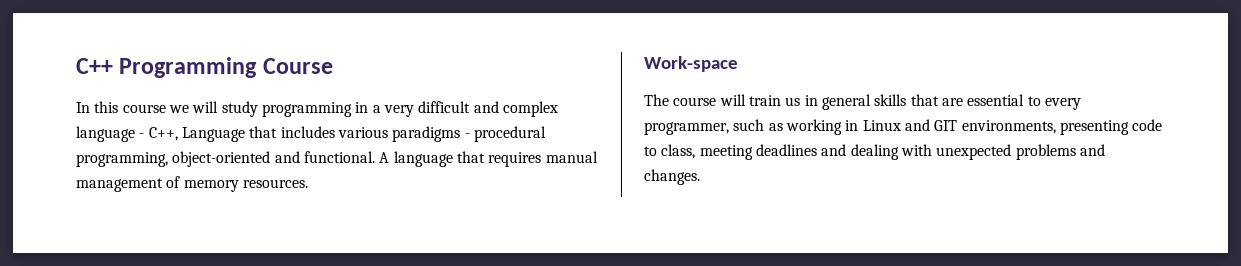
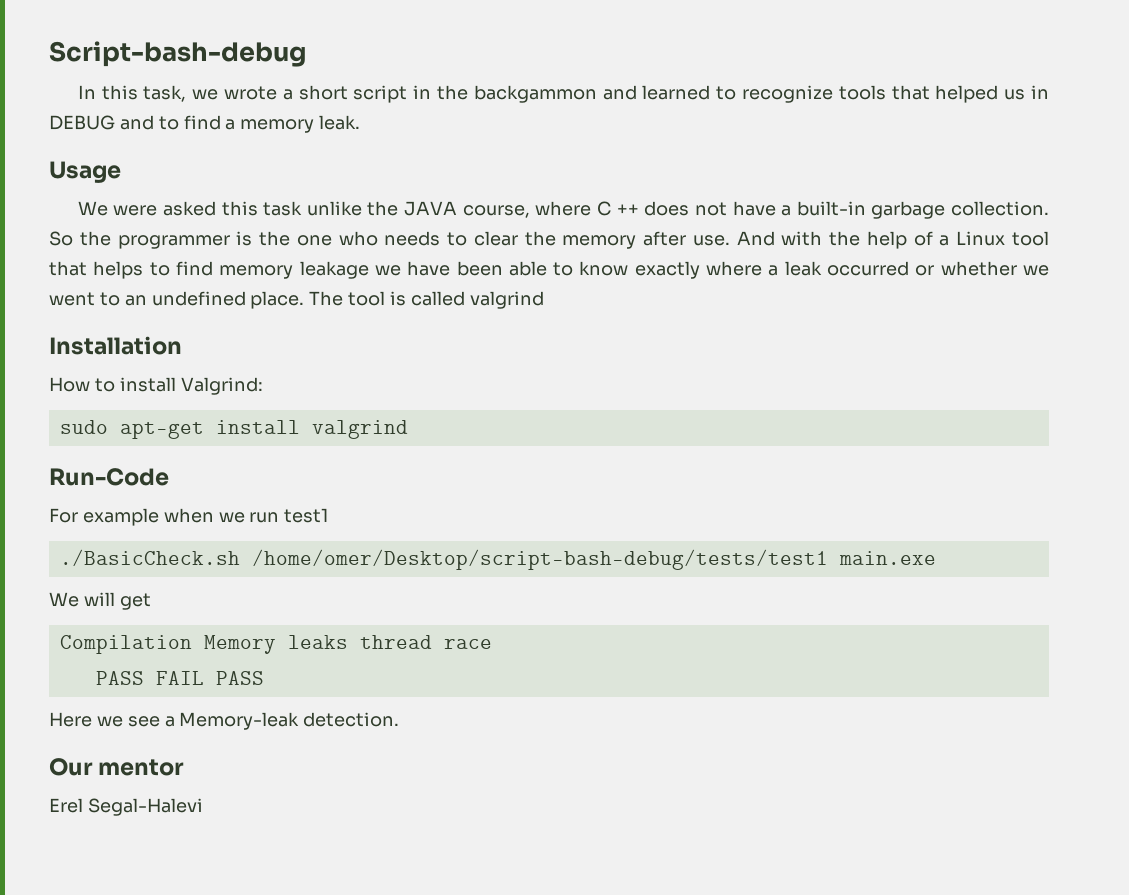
[76,57,333,78] C++ Programming Course -> [49,41,307,67] Script-bash-debug
[122,101,558,117] [76,126,546,142] [76,151,598,167] [76,176,308,192] [644,56,738,72] [644,94,1081,110] [644,119,1163,135] [644,144,1105,160] [644,169,700,185] course we will study programming in a very difficult and complex language - C++, Language that includes various paradigms - procedural programming, object-oriented and functional. A language that requires manual management of memory resources. // Work-space // The course will train us in general skills that are essential to every programmer, such as working in Linux and GIT environments, presenting code to class, meeting deadlines and dealing with unexpected problems and changes. -> [143,85,1049,103] [49,115,361,133] [49,161,121,183] [77,201,1050,219] [49,231,1050,249] [49,261,1049,279] [49,291,544,309] [49,336,182,355] [49,377,263,395] [59,420,408,439] [49,468,169,486] [49,508,330,526] [59,549,936,570] [49,592,151,610] [59,635,492,654] [95,671,264,685] [49,712,400,730] [49,758,185,776] [49,798,203,816] task, we wrote a short script in the backgammon and learned to recognize tools that helped us in DEBUG and to find a memory leak. // Usage // We were asked this task unlike the JAVA course, where C ++ does not have a built-in garbage collection. So the programmer is the one who needs to clear the memory after use. And with the help of a Linux tool that helps to find memory leakage we have been able to know exactly where a leak occurred or whether we went to an undefined place. The tool is called valgrind // Installation // How to install Valgrind: // sudo apt-get install valgrind // Run-Code // For example when we run test1 // ./BasicCheck.sh /home/omer/Desktop/script-bash-debug/tests/test1 main.exe // We will get // Compilation Memory leaks thread race // PASS FAIL PASS // Here we see a Memory-leak detection. // Our mentor // Erel Segal-Halevi

